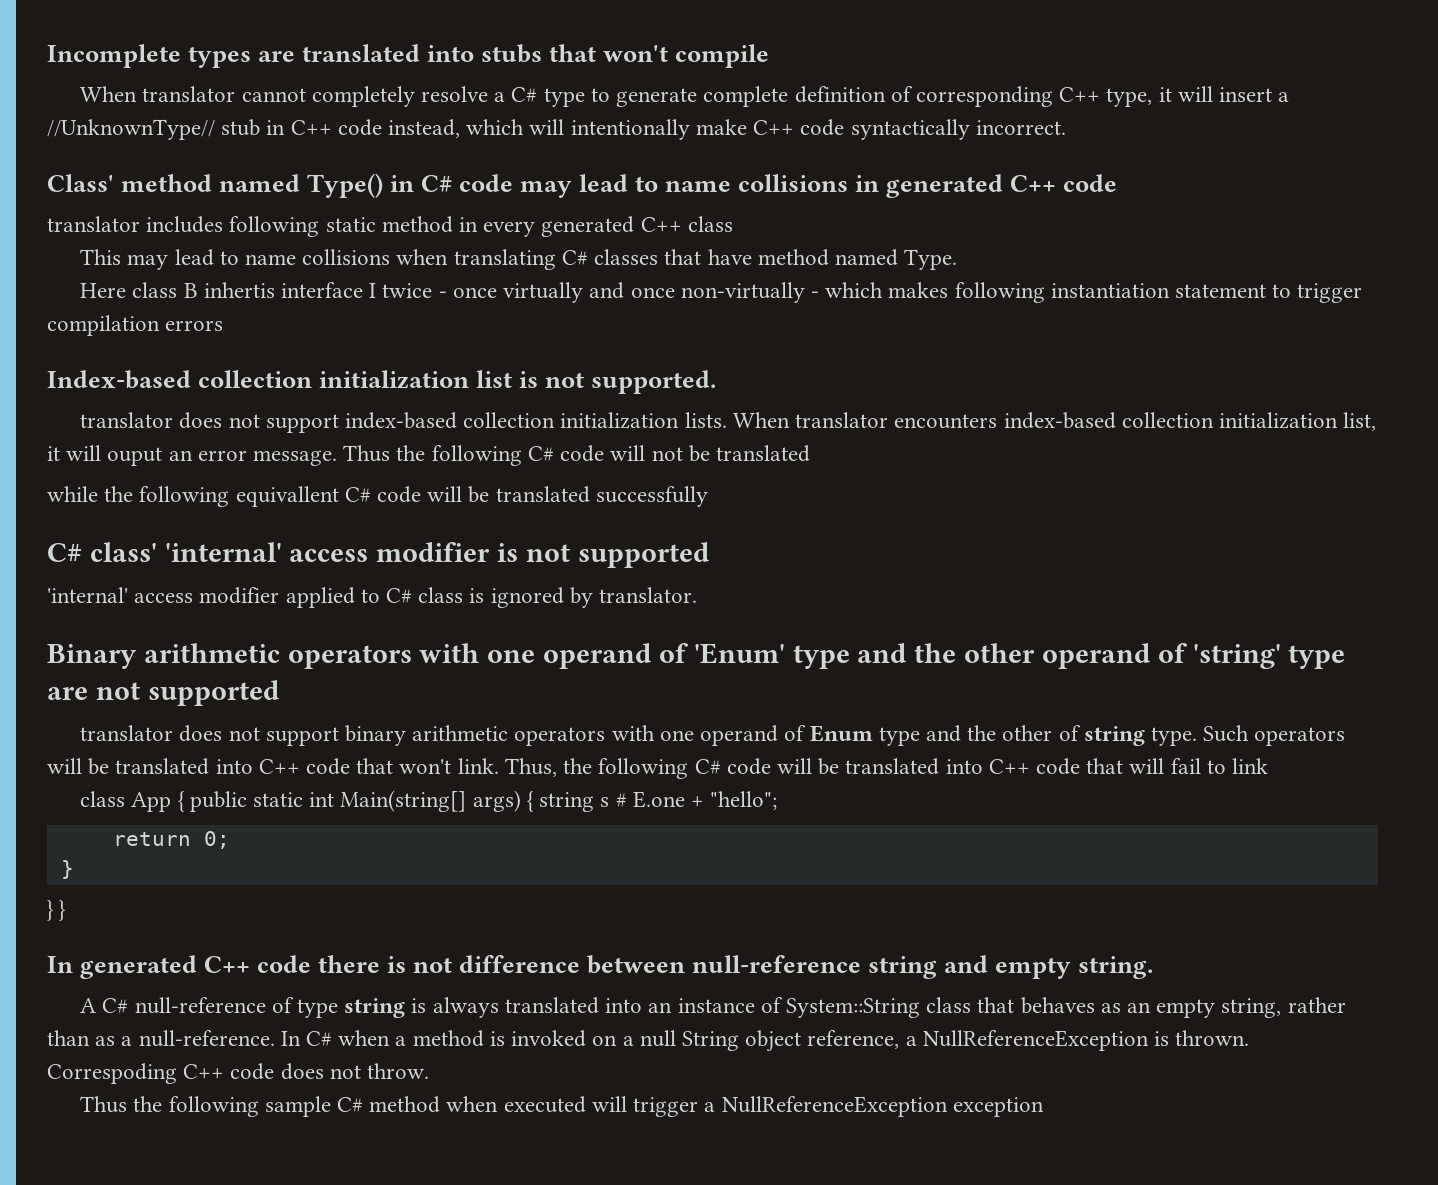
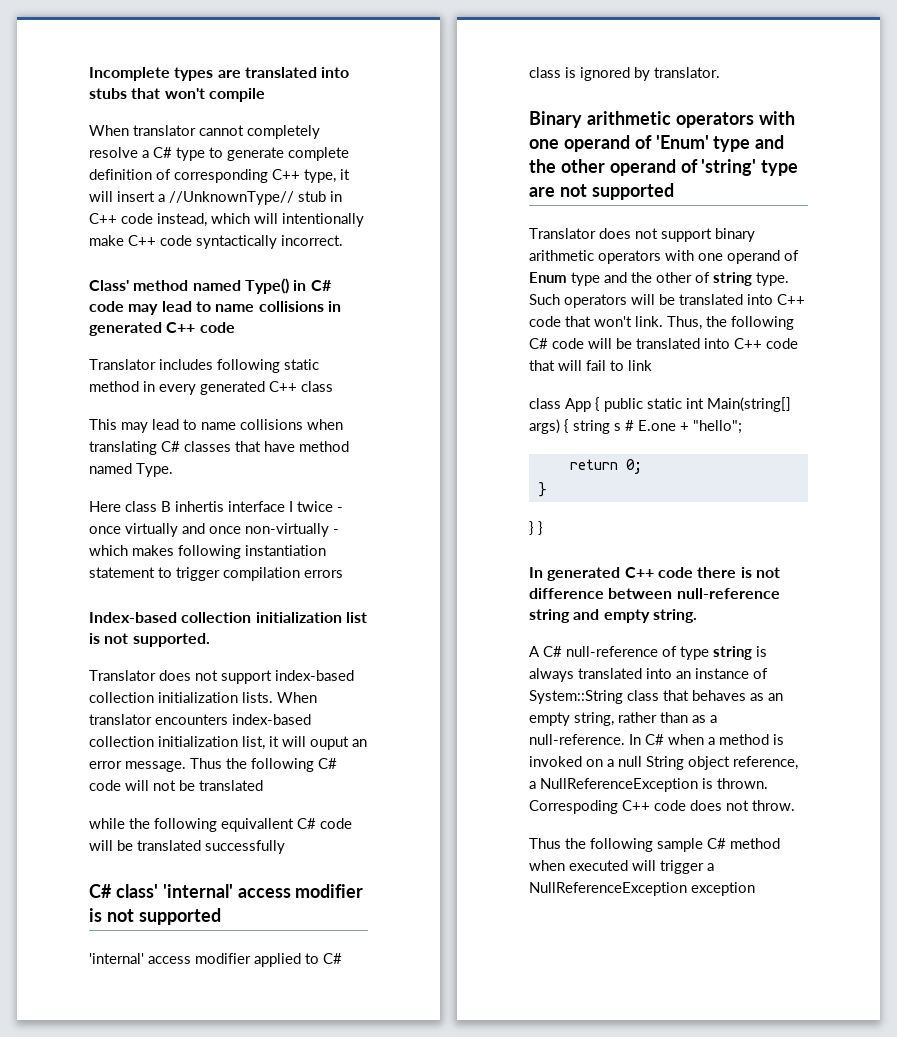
[47,216,140,232] translator -> [89,359,156,370] Translator
[80,412,174,428] translator -> [89,670,156,681] Translator
[80,725,174,741] translator -> [529,228,596,239] Translator

